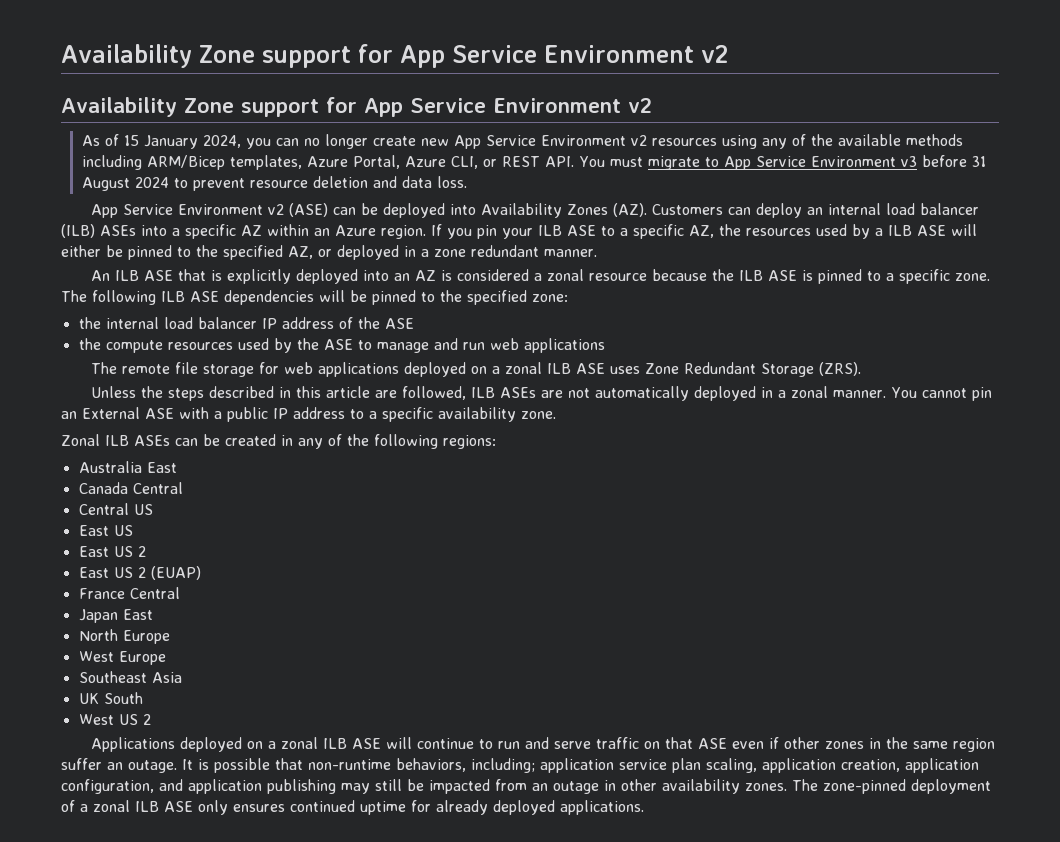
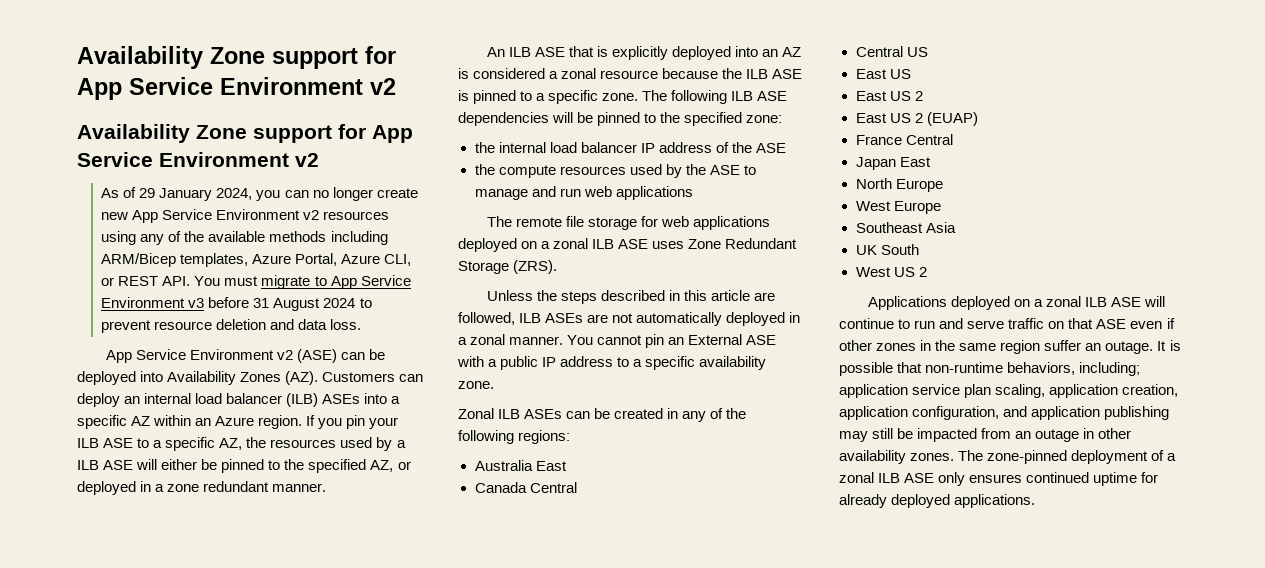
[123,135,139,146] 15 -> [139,188,156,198] 29

